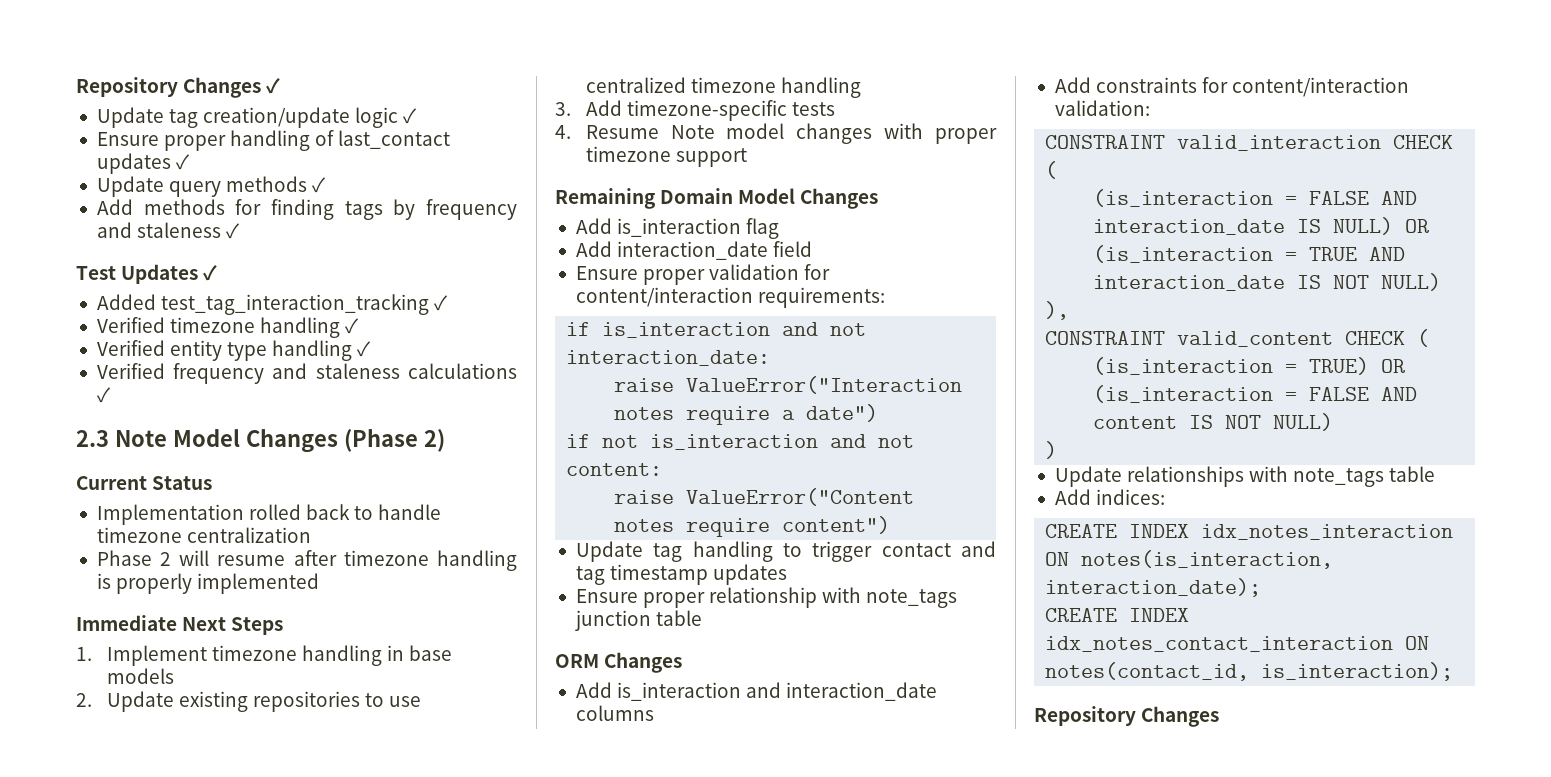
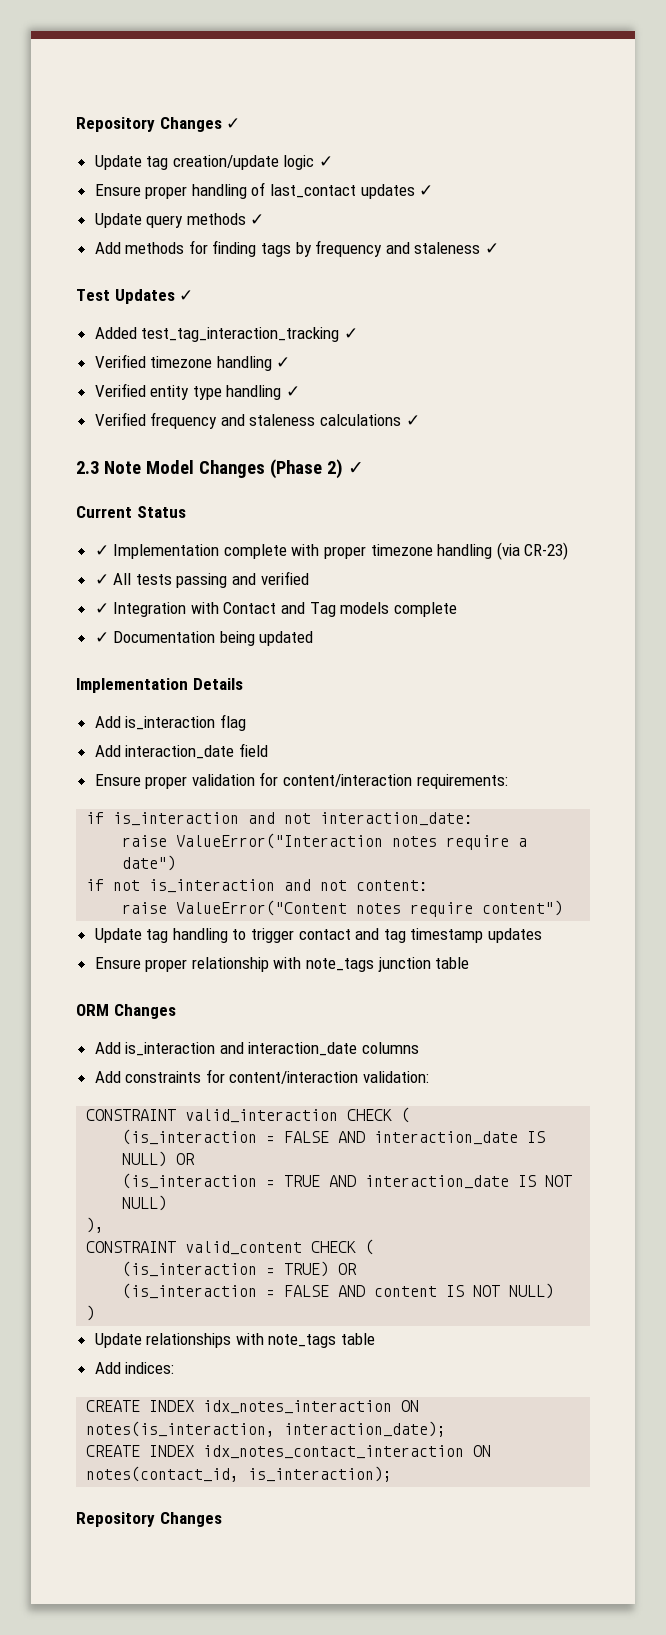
(445, 440) none -> [347,462,364,474] ✓
[96,504,442,525] [96,527,312,543] [96,550,517,571] [96,573,320,594] [76,615,284,635] [76,645,453,666] [106,668,174,684] [76,691,422,712] [585,77,861,98] [555,100,835,121] [555,123,997,144] [585,146,747,167] [555,188,879,209] Implementation rolled back to handle timezone centralization // Phase 2 will resume after timezone handling is properly implemented // Immediate Next Steps // 1. Implement timezone handling in base models // 2. Update existing repositories to use centralized timezone handling // 3. Add timezone-specific tests // 4. Resume Note model changes with proper timezone support // Remaining Domain Model Changes -> [94,542,569,560] [94,571,309,588] [94,602,457,617] [94,631,314,646] [76,678,243,693] ✓ Implementation complete with proper timezone handling (via CR-23) // ✓ All tests passing and verified // ✓ Integration with Contact and Tag models complete // ✓ Documentation being updated // Implementation Details

